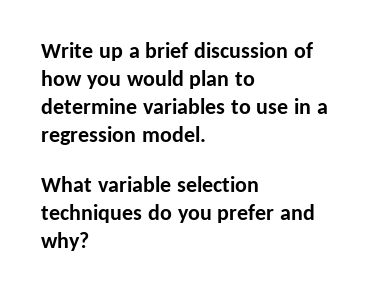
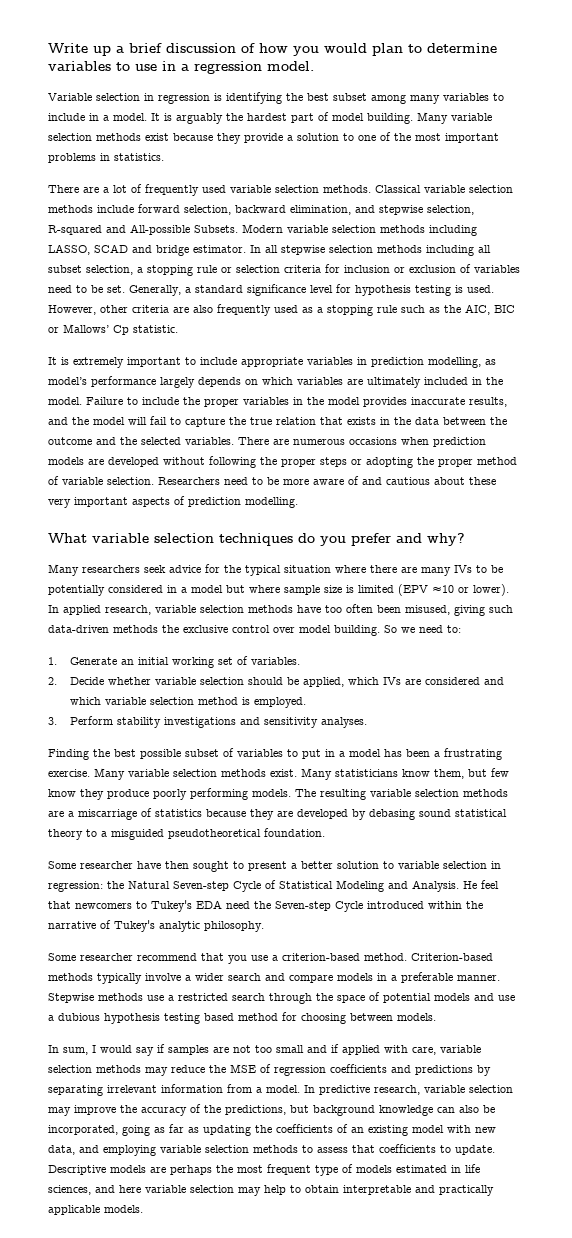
(206, 134) none -> [48,92,504,104] [48,112,492,124] [48,132,499,144] [48,153,164,163] [48,184,513,196] [48,204,474,215] [48,224,477,236] [48,244,491,256] [48,264,520,276] [48,284,494,296] [48,304,515,316] [48,324,178,335] [48,357,496,368] [48,376,503,388] [48,397,507,407] [48,416,507,427] [48,437,486,447] [48,456,517,468] [48,476,496,485] [48,496,298,508] // Variable selection in regression is identifying the best subset among many variables to include in a model. It is arguably the hardest part of model building. Many variable selection methods exist because they provide a solution to one of the most important problems in statistics. // There are a lot of frequently used variable selection methods. Classical variable selection methods include forward selection, backward elimination, and stepwise selection, R-squared and All-possible Subsets. Modern variable selection methods including LASSO, SCAD and bridge estimator. In all stepwise selection methods including all subset selection, a stopping rule or selection criteria for inclusion or exclusion of variables need to be set. Generally, a standard significance level for hypothesis testing is used. However, other criteria are also frequently used as a stopping rule such as the AIC, BIC or Mallows’ Cp statistic. // It is extremely important to include appropriate variables in prediction modelling, as model’s performance largely depends on which variables are ultimately included in the model. Failure to include the proper variables in the model provides inaccurate results, and the model will fail to capture the true relation that exists in the data between the outcome and the selected variables. There are numerous occasions when prediction models are developed without following the proper steps or adopting the proper method of variable selection. Researchers need to be more aware of and cautious about these very important aspects of prediction modelling.
(89, 241) none -> [48,564,503,576] [48,584,509,596] [48,604,513,616] [48,625,461,636] [48,656,301,668] [48,677,505,687] [70,697,307,708] [48,716,368,728] [48,748,502,760] [48,768,509,780] [48,788,508,800] [48,808,507,820] [48,828,325,840] [48,861,501,872] [48,880,499,892] [48,900,483,912] [48,920,264,932] [48,953,493,964] [48,972,500,984] [48,992,515,1004] [48,1012,436,1024] [48,1044,481,1056] [48,1064,491,1076] [48,1084,513,1096] [48,1104,495,1116] [48,1124,496,1136] [48,1144,495,1156] [48,1164,480,1176] [48,1185,494,1196] [48,1205,143,1215] // Many researchers seek advice for the typical situation where there are many IVs to be potentially considered in a model but where sample size is limited (EPV ≈10 or lower). In applied research, variable selection methods have too often been misused, giving such data‐driven methods the exclusive control over model building. So we need to: // 1. Generate an initial working set of variables. // 2. Decide whether variable selection should be applied, which IVs are considered and which variable selection method is employed. // 3. Perform stability investigations and sensitivity analyses. // Finding the best possible subset of variables to put in a model has been a frustrating exercise. Many variable selection methods exist. Many statisticians know them, but few know they produce poorly performing models. The resulting variable selection methods are a miscarriage of statistics because they are developed by debasing sound statistical theory to a misguided pseudotheoretical foundation. // Some researcher have then sought to present a better solution to variable selection in regression: the Natural Seven-step Cycle of Statistical Modeling and Analysis. He feel that newcomers to Tukey's EDA need the Seven-step Cycle introduced within the narrative of Tukey's analytic philosophy. // Some researcher recommend that you use a criterion-based method. Criterion-based methods typically involve a wider search and compare models in a preferable manner. Stepwise methods use a restricted search through the space of potential models and use a dubious hypothesis testing based method for choosing between models. // In sum, I would say if samples are not too small and if applied with care, variable selection methods may reduce the MSE of regression coefficients and predictions by separating irrelevant information from a model. In predictive research, variable selection may improve the accuracy of the predictions, but background knowledge can also be incorporated, going as far as updating the coefficients of an existing model with new data, and employing variable selection methods to assess that coefficients to update. Descriptive models are perhaps the most frequent type of models estimated in life sciences, and here variable selection may help to obtain interpretable and practically applicable models.

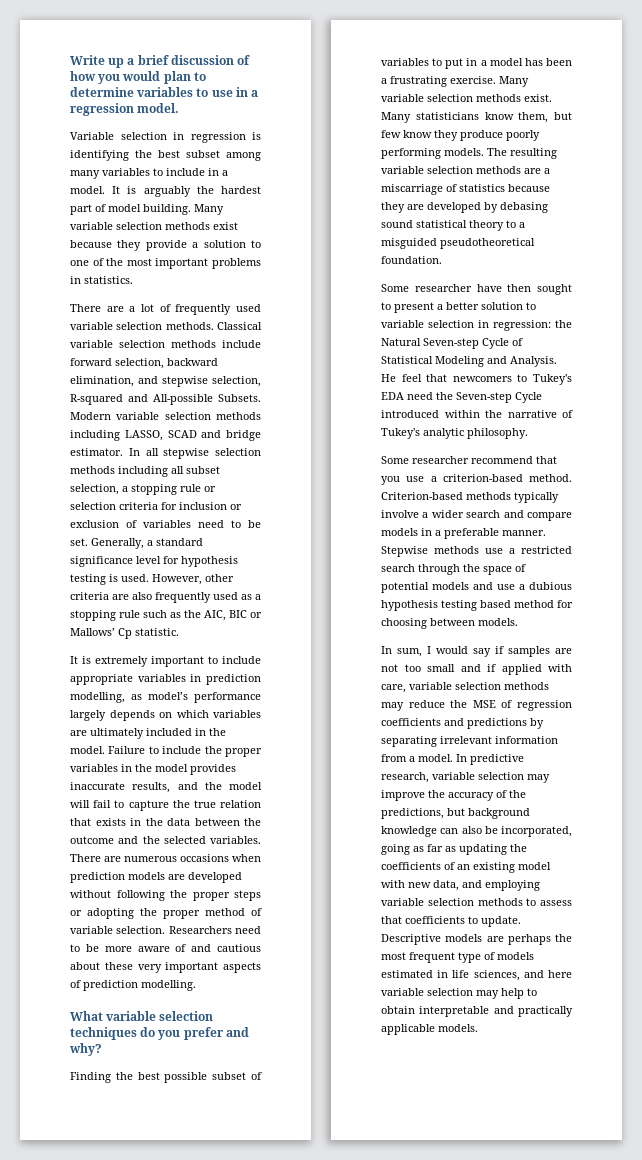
[48,564,503,576] [48,584,509,596] [48,604,513,616] [48,625,461,636] [48,656,301,668] [48,677,505,687] [70,697,307,708] [48,716,368,728] // Many researchers seek advice for the typical situation where there are many IVs to be potentially considered in a model but where sample size is limited (EPV ≈10 or lower). In applied research, variable selection methods have too often been misused, giving such data‐driven methods the exclusive control over model building. So we need to: // 1. Generate an initial working set of variables. // 2. Decide whether variable selection should be applied, which IVs are considered and which variable selection method is employed. // 3. Perform stability investigations and sensitivity analyses. -> (102, 1049) none

